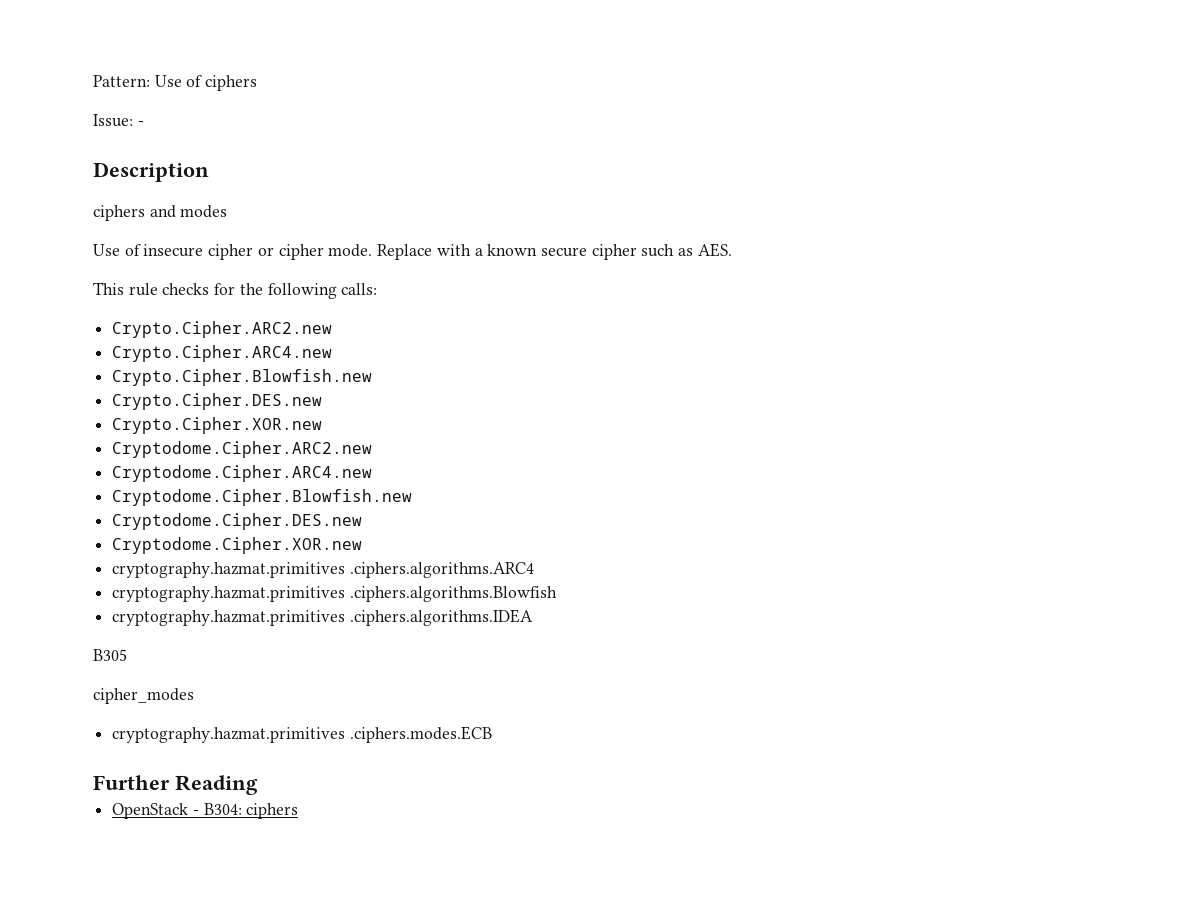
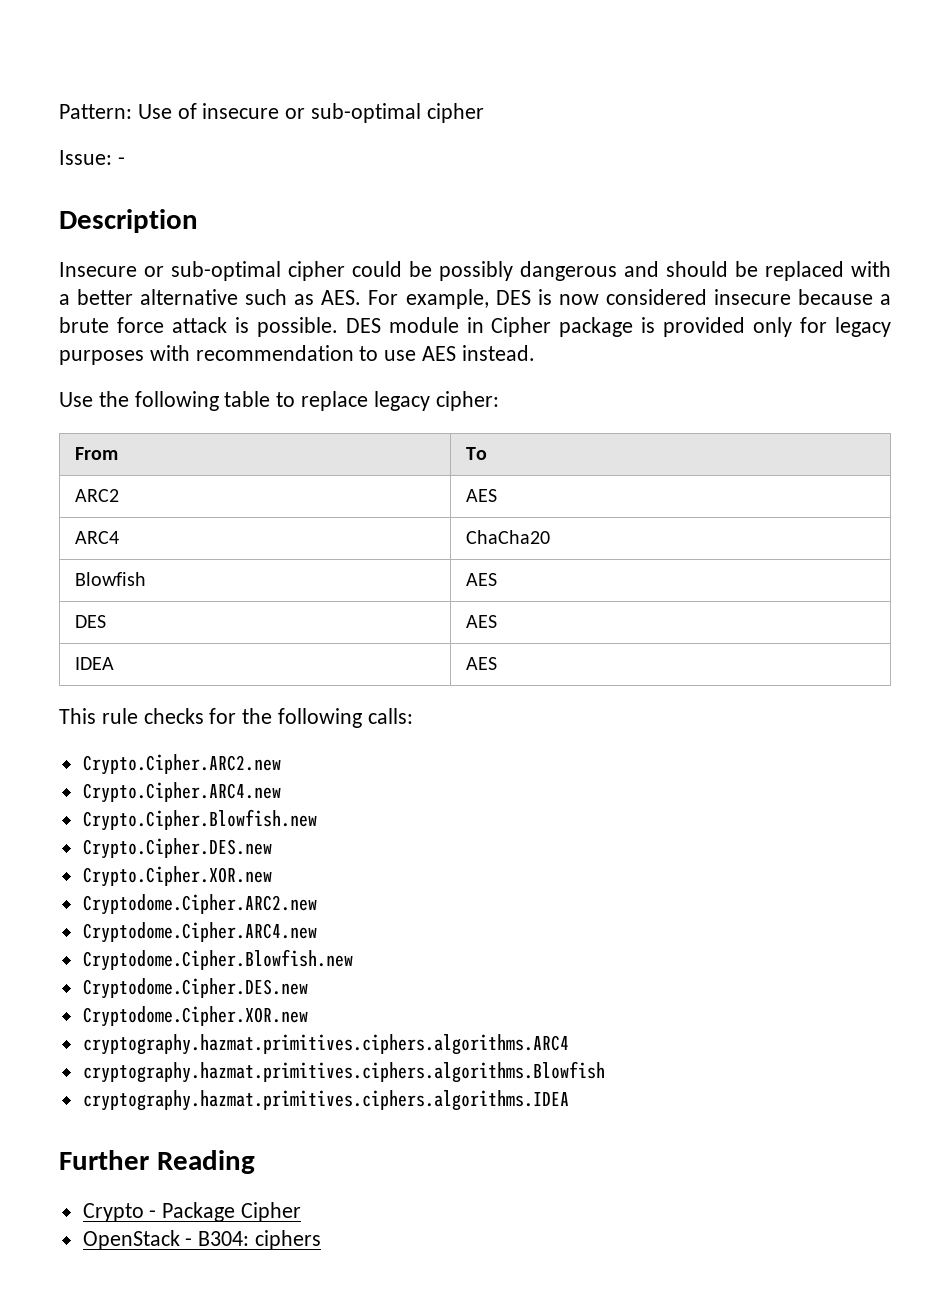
[205,75,258,91] ciphers -> [202,103,484,123] insecure or sub-optimal cipher
[93,205,228,221] [93,243,732,260] ciphers and modes // Use of insecure cipher or cipher mode. Replace with a known secure cipher such as AES. -> [59,261,891,281] [59,289,891,309] [59,317,892,337] [59,345,535,365] [59,391,499,411] [75,447,119,460] [466,447,488,460] [75,489,120,502] [466,489,498,502] [75,531,120,544] [466,530,551,544] [75,572,147,586] [466,573,498,586] [75,615,107,628] [466,615,498,628] [75,657,115,670] [466,657,498,670] Insecure or sub-optimal cipher could be possibly dangerous and should be replaced with a better alternative such as AES. For example, DES is now considered insecure because a brute force attack is possible. DES module in Cipher package is provided only for legacy purposes with recommendation to use AES instead. // Use the following table to replace legacy cipher: // From | To // ARC2 | AES // ARC4 | ChaCha20 // Blowfish | AES // DES | AES // IDEA | AES
[112,562,534,578] [112,586,557,602] [112,609,533,626] [93,649,127,661] [93,688,194,704] [112,726,492,743] [93,775,258,795] cryptography.hazmat.primitives .ciphers.algorithms.ARC4 // cryptography.hazmat.primitives .ciphers.algorithms.Blowfish // cryptography.hazmat.primitives .ciphers.algorithms.IDEA // B305 // cipher_modes // cryptography.hazmat.primitives .ciphers.modes.ECB // Further Reading -> [82,1034,569,1055] [82,1061,605,1083] [82,1090,569,1111] [59,1150,255,1174] [82,1202,302,1222] cryptography.hazmat.primitives.ciphers.algorithms.ARC4 // cryptography.hazmat.primitives.ciphers.algorithms.Blowfish // cryptography.hazmat.primitives.ciphers.algorithms.IDEA // Further Reading // Crypto - Package Cipher

